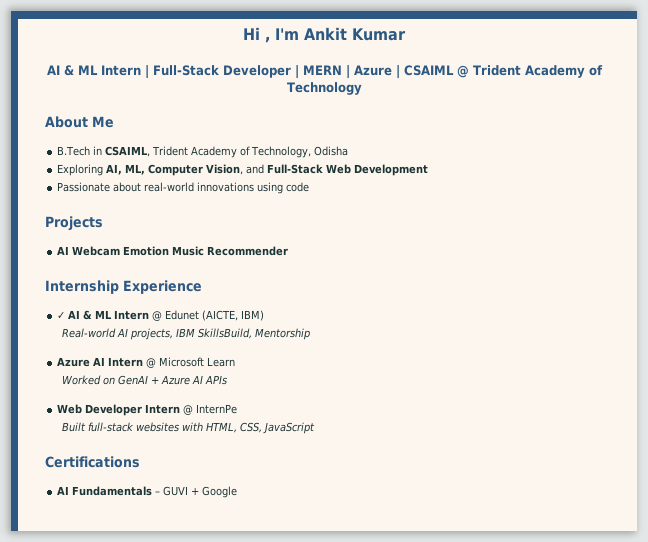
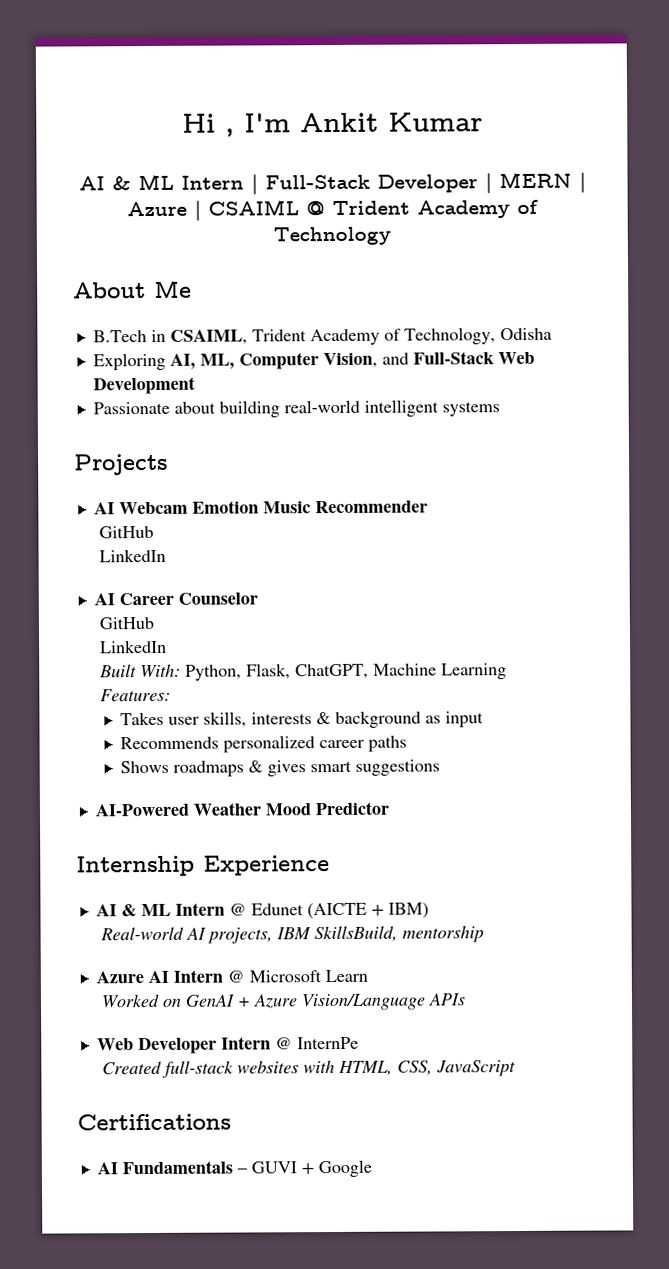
[144,182,310,194] real-world innovations using code -> [218,399,500,418] building real-world intelligent systems
(289, 251) none -> [99,525,155,539] [99,548,167,563] [93,592,258,606] [99,616,155,630] [100,639,168,654] [99,663,508,681] [100,688,172,702] [119,710,484,729] [119,735,407,753] [119,759,440,777] [94,801,389,817] // GitHub // LinkedIn // AI Career Counselor // GitHub // LinkedIn // Built With: Python, Flask, ChatGPT, Machine Learning // Features: // Takes user skills, interests & background as input // Recommends personalized career paths // Shows roadmaps & gives smart suggestions // AI-Powered Weather Mood Predictor
[57,312,66,319] ✓ -> (330, 865) none
[202,310,239,321] (AICTE, -> [306,902,384,920] (AICTE +
[254,328,310,340] Mentorship -> [402,925,485,943] mentorship
[191,375,203,384] AI -> [301,993,427,1011] Vision/Language
[61,422,86,432] Built -> [102,1060,163,1075] Created

